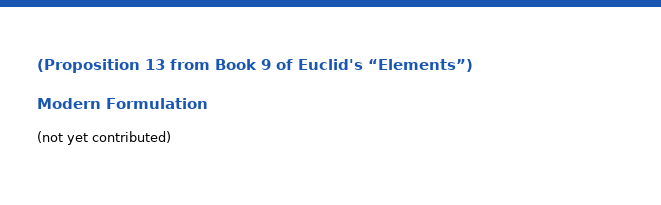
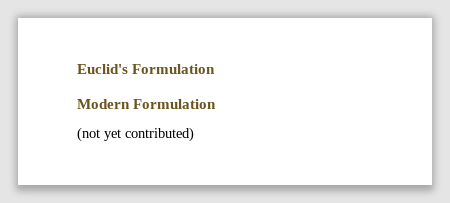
[37,59,473,73] (Proposition 13 from Book 9 of Euclid's “Elements”) -> [77,64,216,74] Euclid's Formulation

